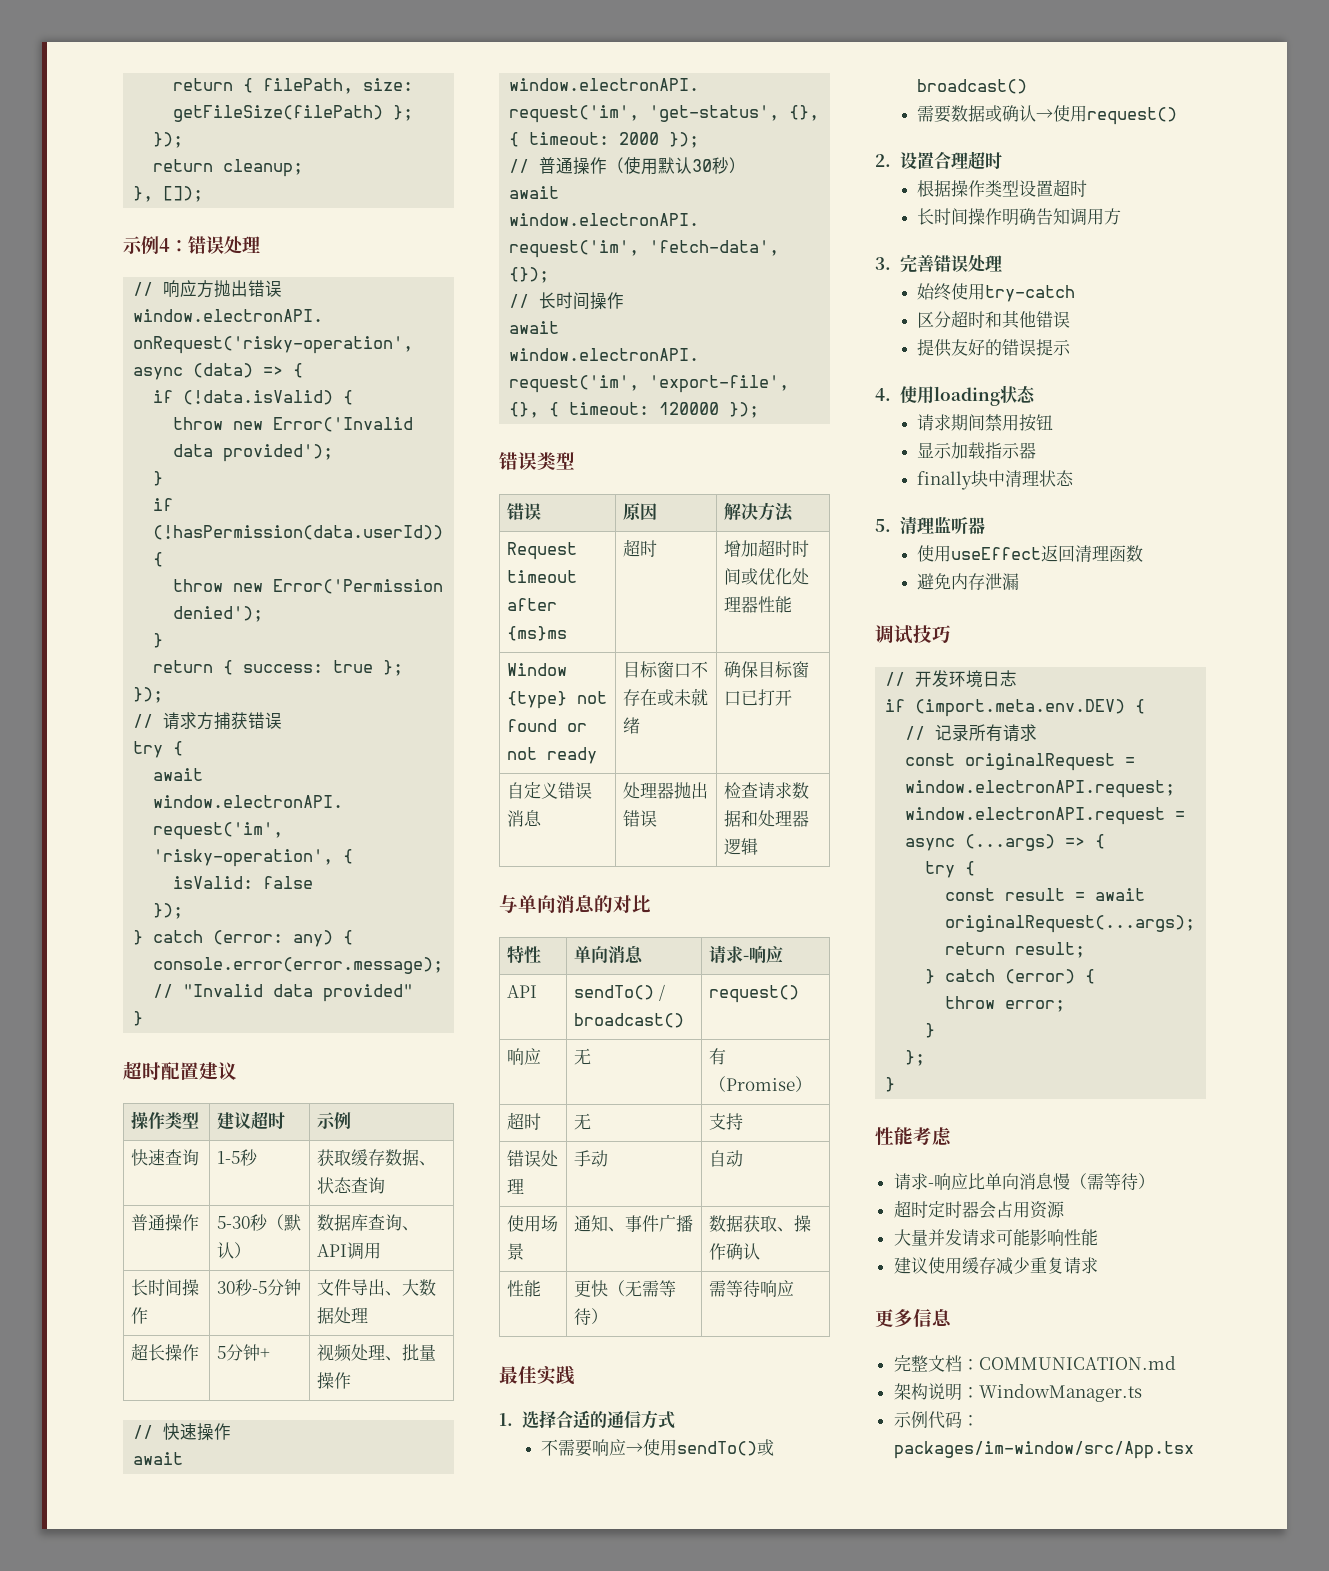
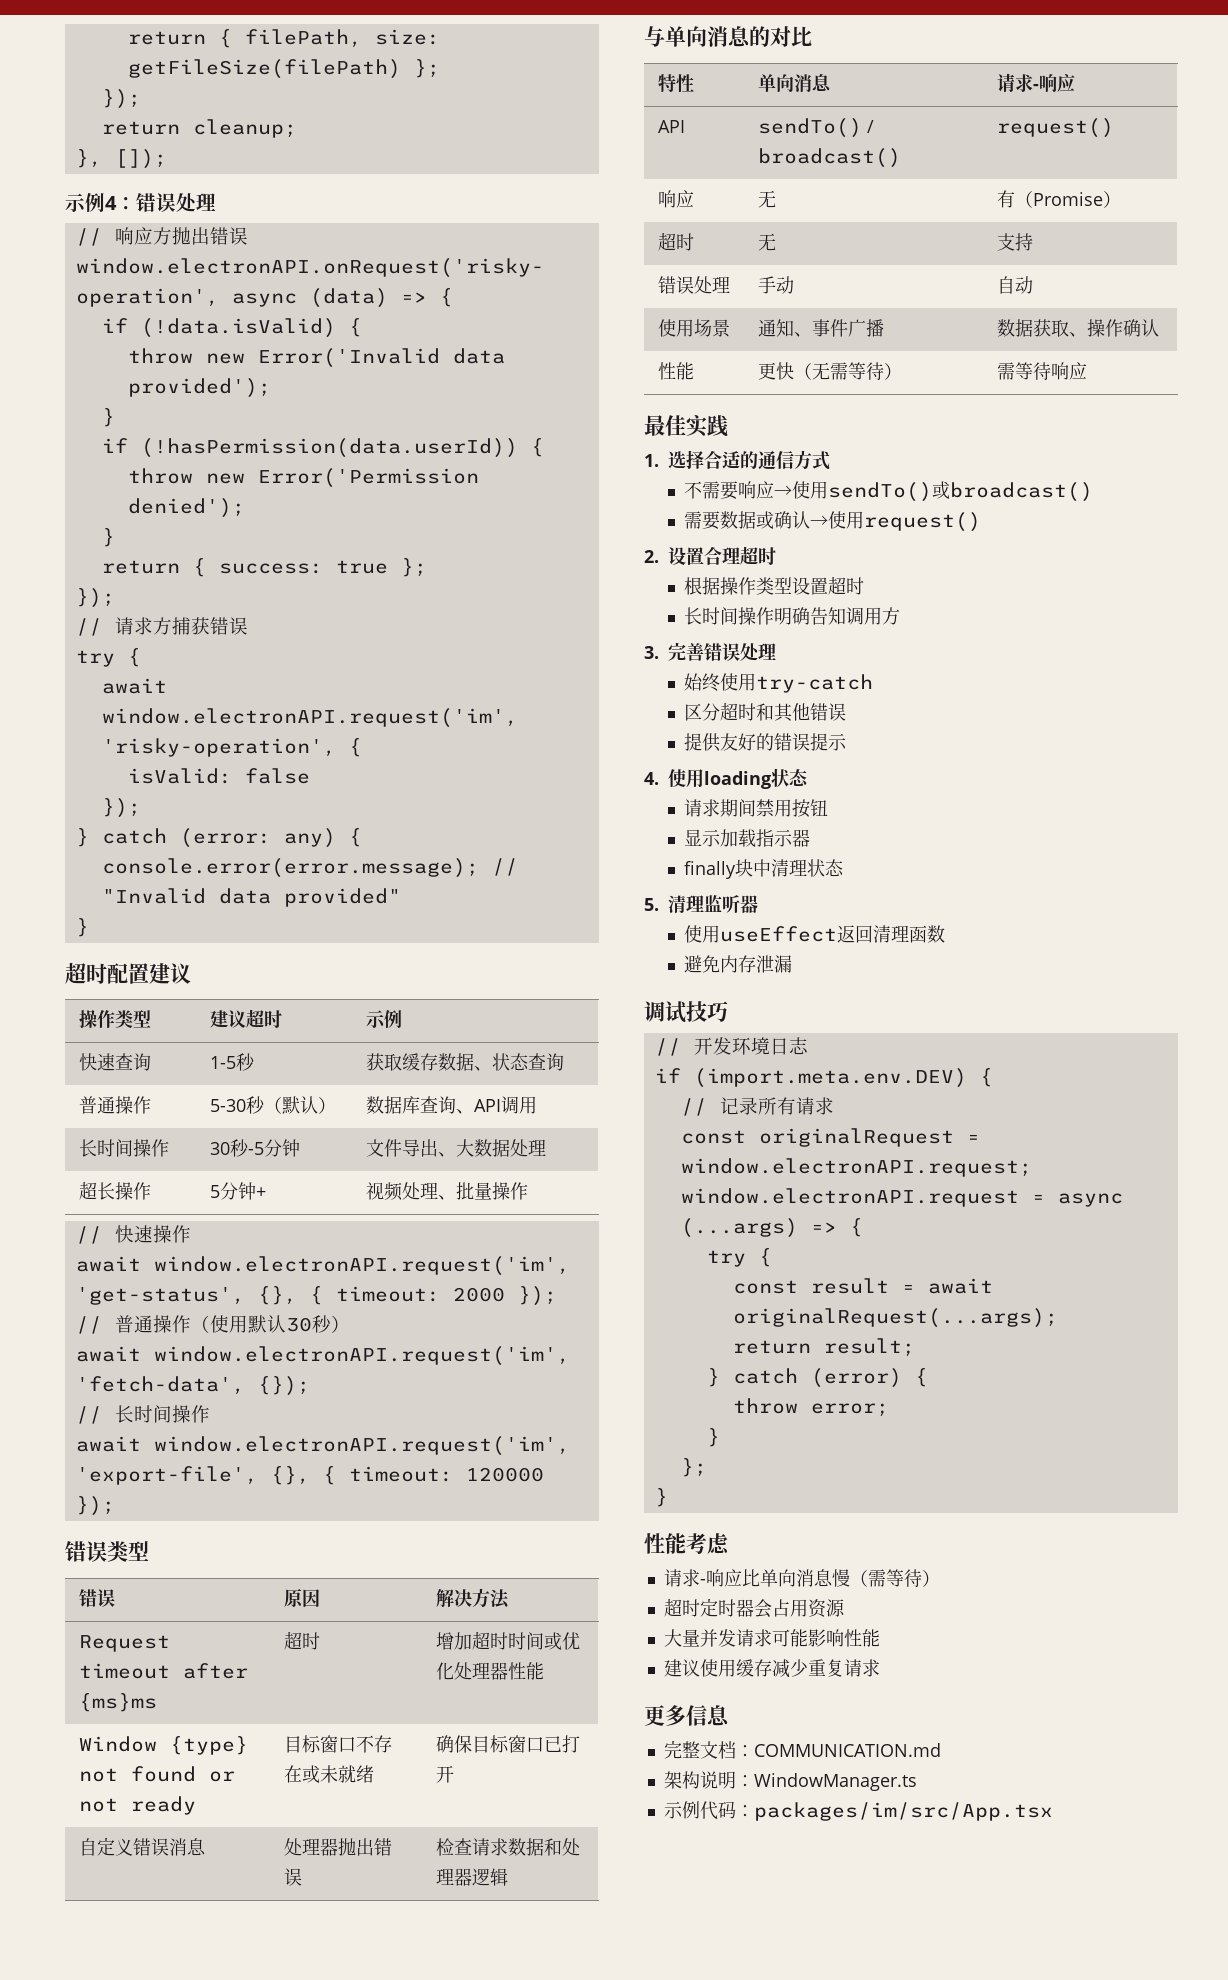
[893,1441,1194,1459] packages/im-window/src/App.tsx -> [753,1802,1053,1821] packages/im/src/App.tsx

